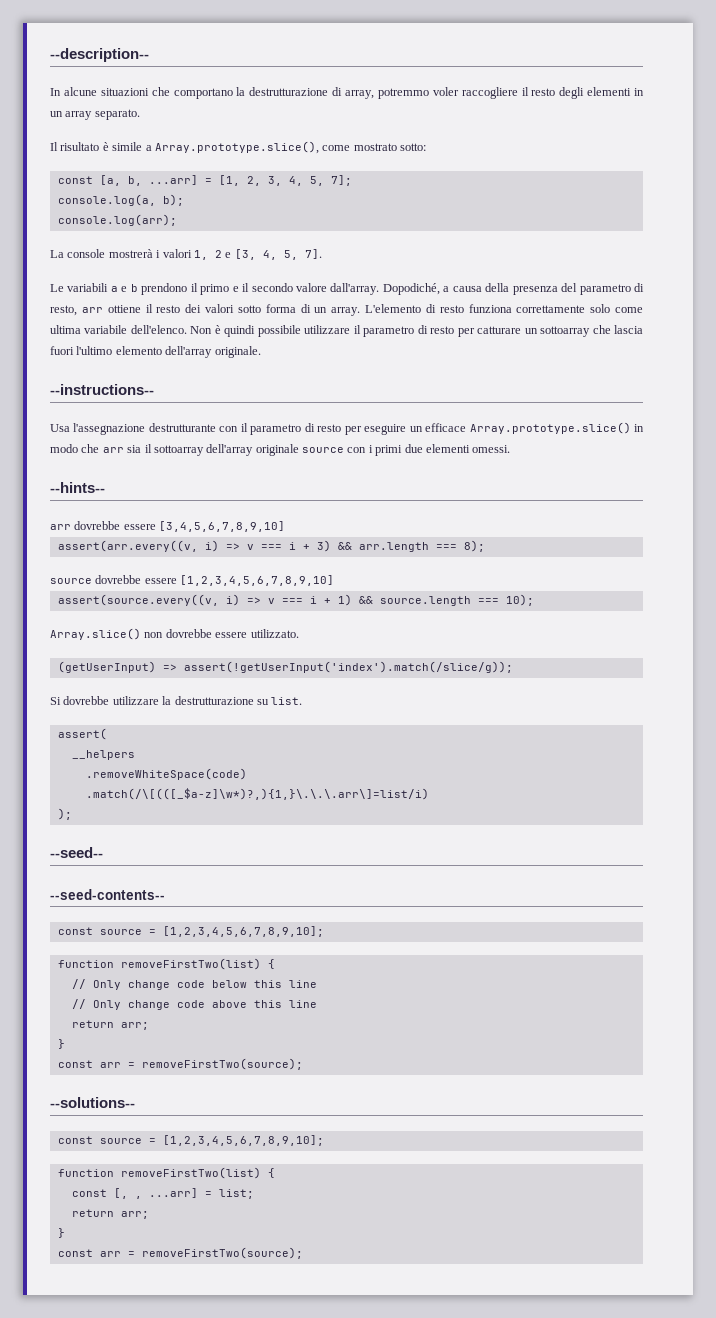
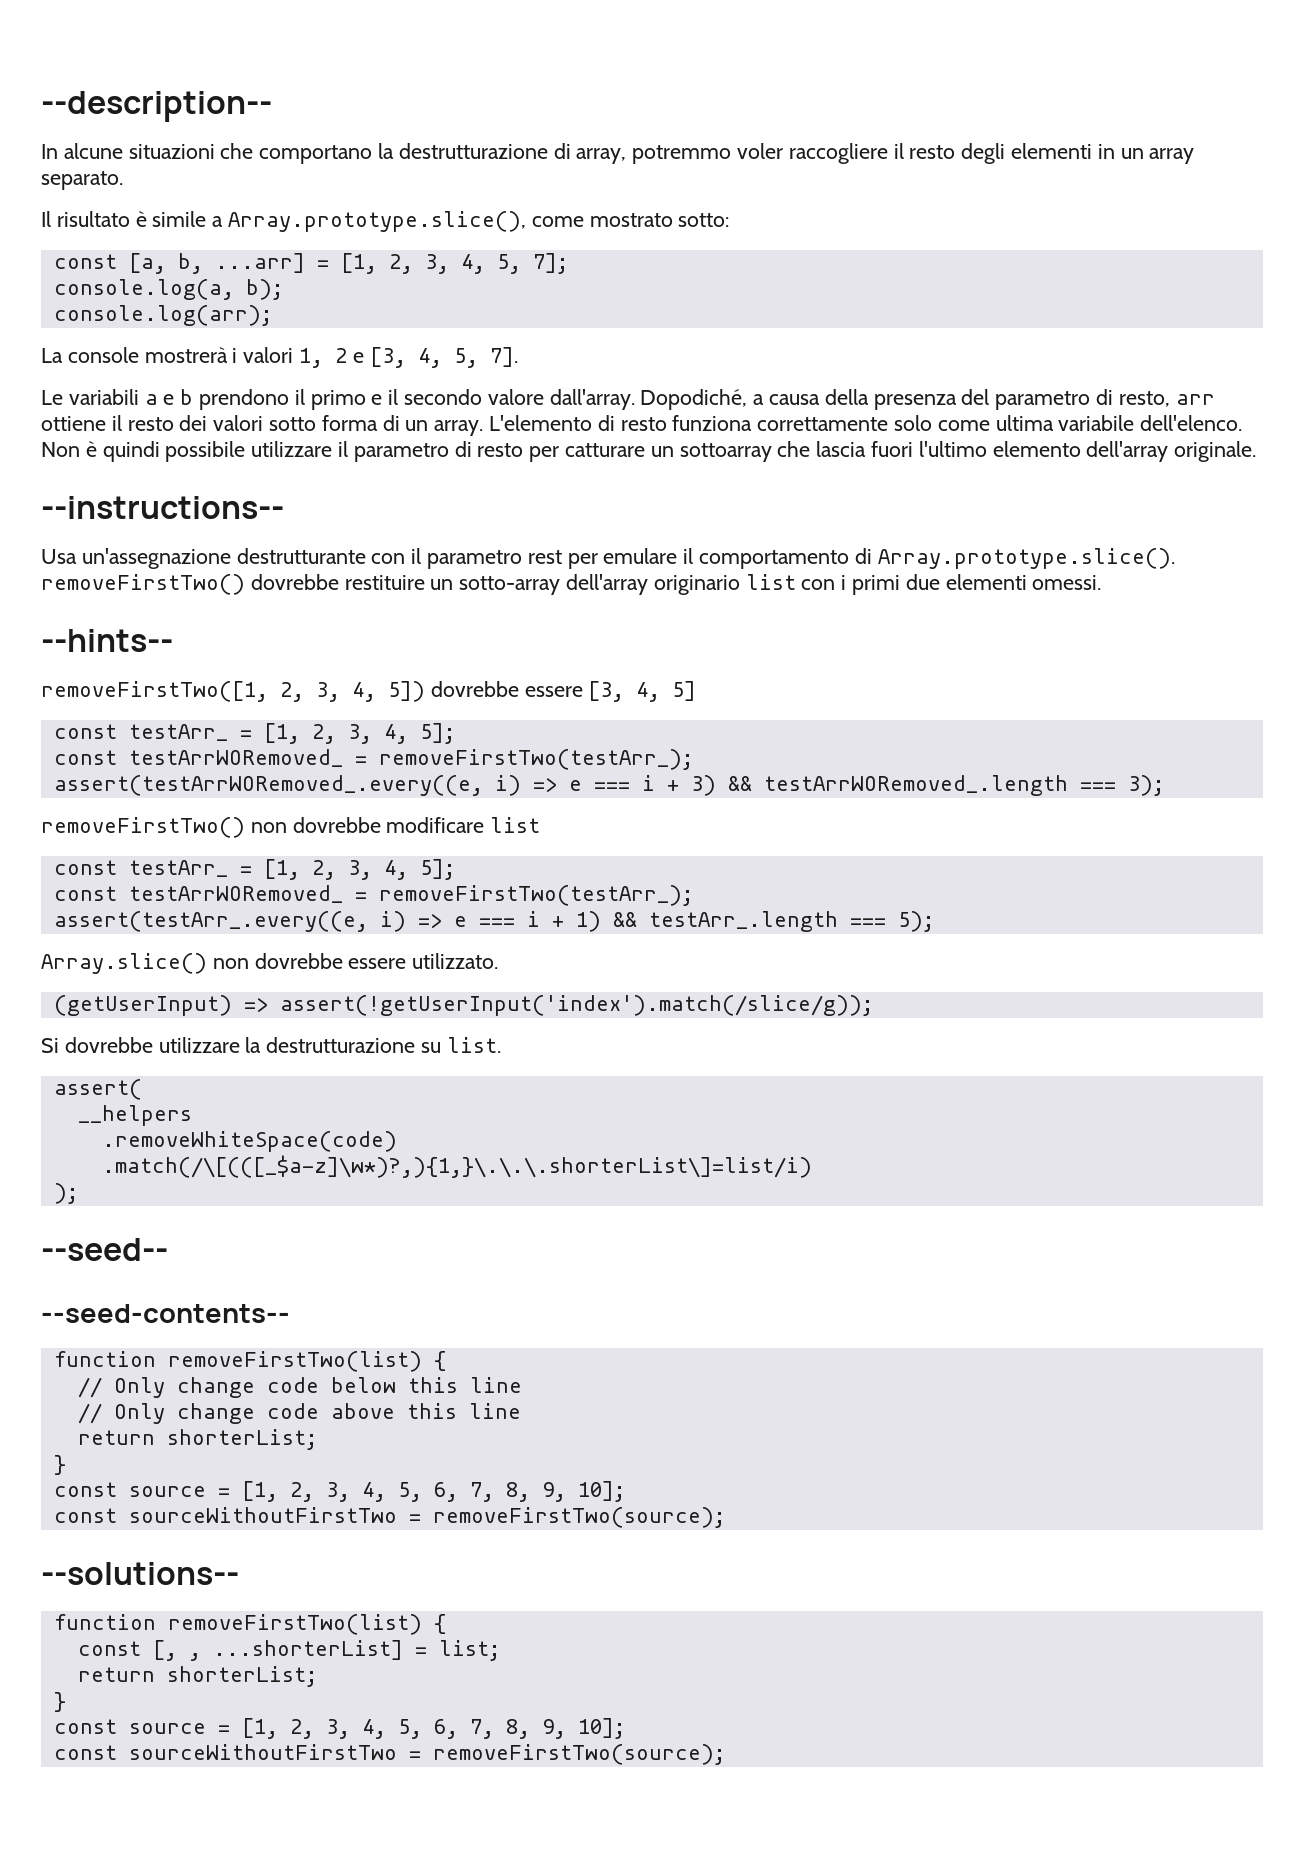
[73,423,146,435] l'assegnazione -> [81,548,231,569] un'assegnazione
[304,422,644,435] [50,444,344,456] di resto per eseguire un efficace Array.prototype.slice() in modo che arr sia il sottoarray dell'array originale source -> [527,548,1175,569] [41,574,796,595] rest per emulare il comportamento di Array.prototype.slice(). removeFirstTwo() dovrebbe restituire un sotto-array dell'array originario list
[50,521,286,532] [57,540,254,552] arr dovrebbe essere [3,4,5,6,7,8,9,10] // assert(arr.every((v, i) => v -> [41,681,697,702] [53,723,456,744] [53,749,694,770] [53,775,582,796] removeFirstTwo([1, 2, 3, 4, 5]) dovrebbe essere [3, 4, 5] // const testArr_ = [1, 2, 3, 4, 5]; // const testArrWORemoved_ = removeFirstTwo(testArr_); // assert(testArrWORemoved_.every((e, i) => e
[358,540,485,552] [50,575,335,586] [57,594,275,606] arr.length === 8); // source dovrebbe essere [1,2,3,4,5,6,7,8,9,10] // assert(source.every((v, i) => v -> [763,775,1165,796] [41,817,541,838] [53,859,456,880] [53,885,694,906] [53,911,467,932] testArrWORemoved_.length === 3); // removeFirstTwo() non dovrebbe modificare list // const testArr_ = [1, 2, 3, 4, 5]; // const testArrWORemoved_ = removeFirstTwo(testArr_); // assert(testArr_.every((e, i) => e
[379,594,534,606] source.length === 10); -> [648,911,935,932] testArr_.length === 5);
[85,788,429,800] .match(/\[(([_$a-z]\w*)?,){1,}\.\.\.arr\]=list/i) -> [101,1155,812,1178] .match(/\[(([_$a-z]\w*)?,){1,}\.\.\.shorterList\]=list/i)
[57,926,324,937] // const source = [1,2,3,4,5,6,7,8,9,10]; -> (290, 1313) none
[120,1022,149,1030] [57,1039,65,1049] [57,1060,121,1068] arr; // } // const arr -> [166,1429,318,1450] [53,1455,66,1475] [53,1481,626,1502] [53,1507,397,1523] shorterList; // } // const source = [1, 2, 3, 4, 5, 6, 7, 8, 9, 10]; // const sourceWithoutFirstTwo
[57,1135,324,1146] // const source = [1,2,3,4,5,6,7,8,9,10]; -> (239, 1573) none
[148,1188,198,1198] ...arr] -> [212,1640,403,1660] ...shorterList]
[120,1211,149,1219] [57,1228,65,1238] [57,1249,121,1257] arr; // } // const arr -> [166,1666,318,1687] [53,1692,66,1712] [53,1718,626,1739] [53,1744,397,1760] shorterList; // } // const source = [1, 2, 3, 4, 5, 6, 7, 8, 9, 10]; // const sourceWithoutFirstTwo

